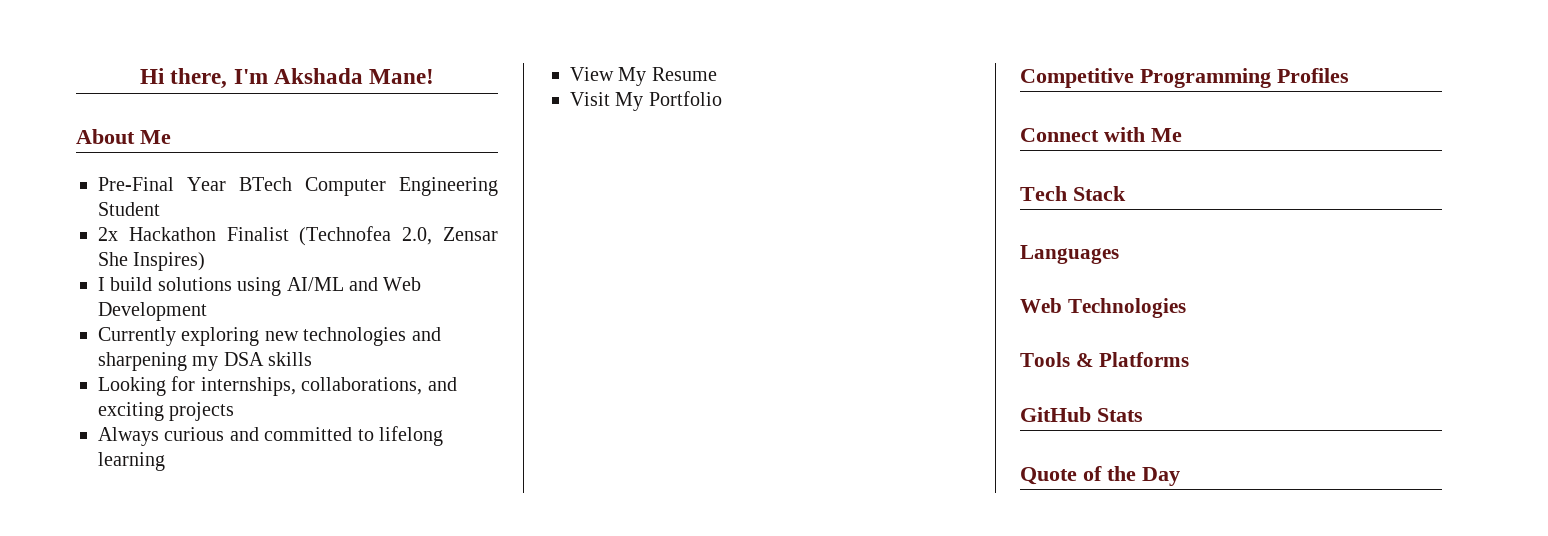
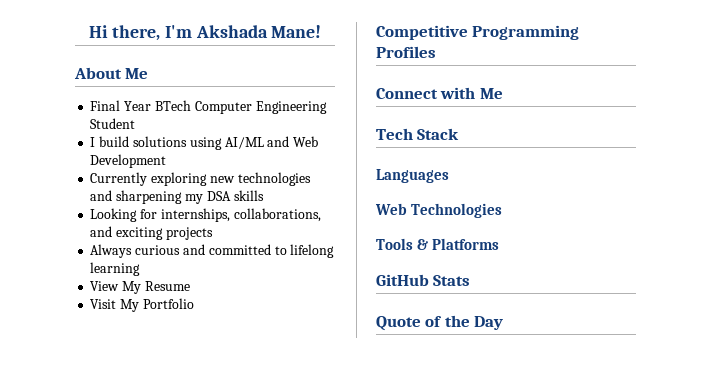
[98,177,174,191] Pre-Final -> [90,100,121,111] Final
[98,226,499,246] [98,252,206,271] // 2x Hackathon Finalist (Technofea 2.0, Zensar She Inspires) -> (136, 123) none

